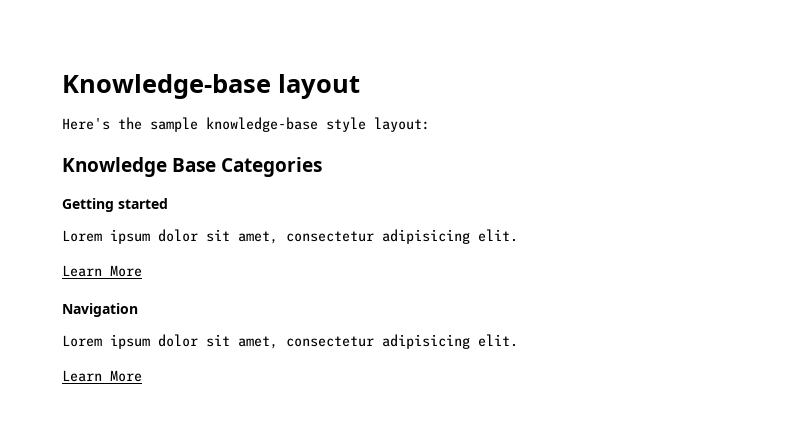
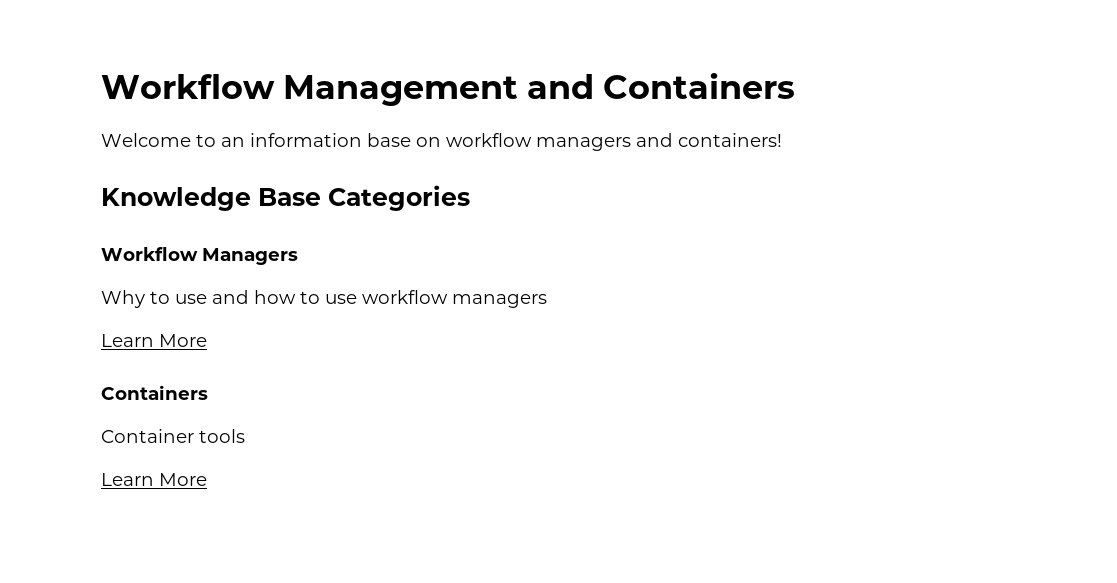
[62,74,360,99] [62,117,430,132] [62,157,323,177] [62,198,168,212] [62,229,518,244] [62,265,142,277] [62,303,138,317] [62,334,518,349] Knowledge-base layout // Here's the sample knowledge-base style layout: // Knowledge Base Categories // Getting started // Lorem ipsum dolor sit amet, consectetur adipisicing elit. // Learn More // Navigation // Lorem ipsum dolor sit amet, consectetur adipisicing elit. -> [101,73,796,106] [101,133,782,151] [101,185,470,211] [101,247,298,265] [101,290,547,308] [101,334,207,347] [101,385,208,400] [101,429,245,443] Workflow Management and Containers // Welcome to an information base on workflow managers and containers! // Knowledge Base Categories // Workflow Managers // Why to use and how to use workflow managers // Learn More // Containers // Container tools

